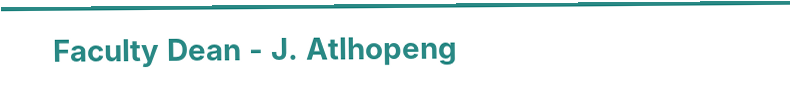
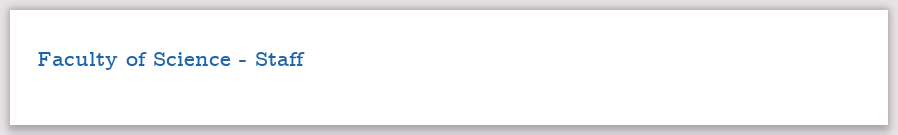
[165,36,458,67] Dean - J. Atlhopeng -> [126,52,305,66] of Science - Staff

